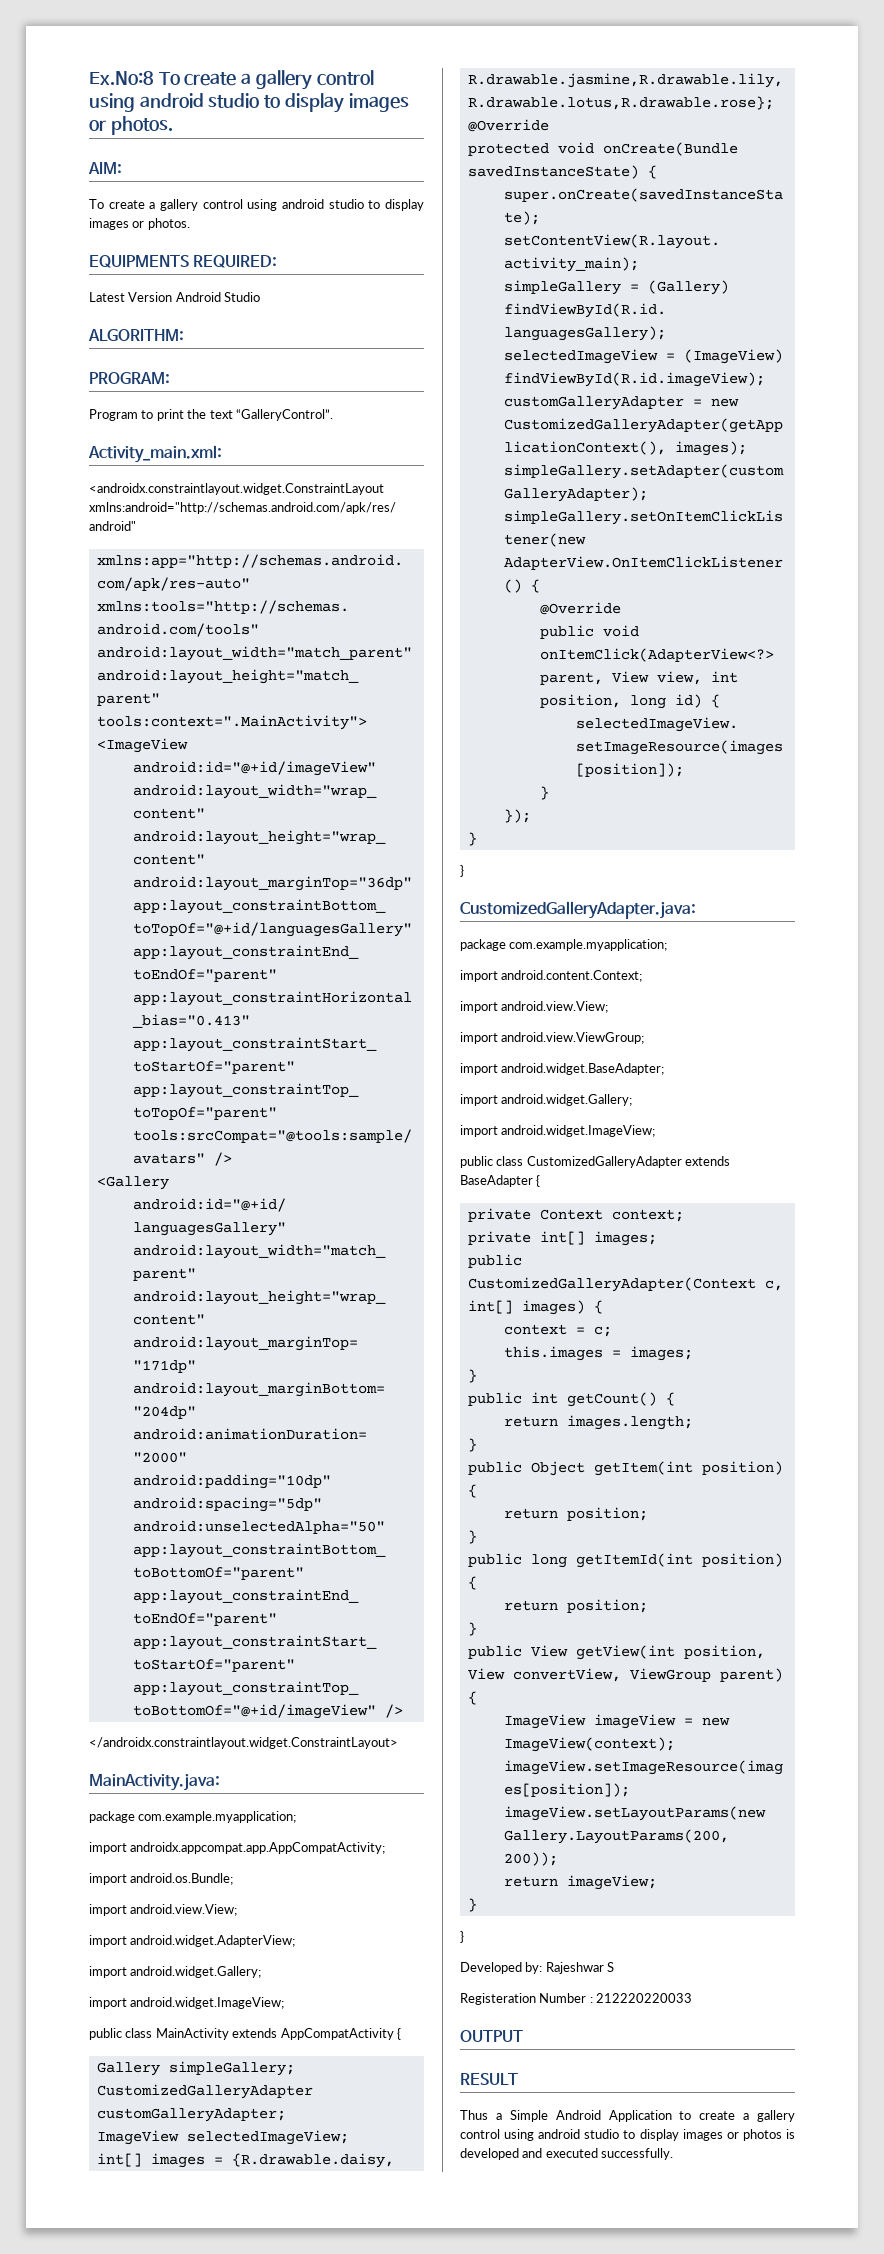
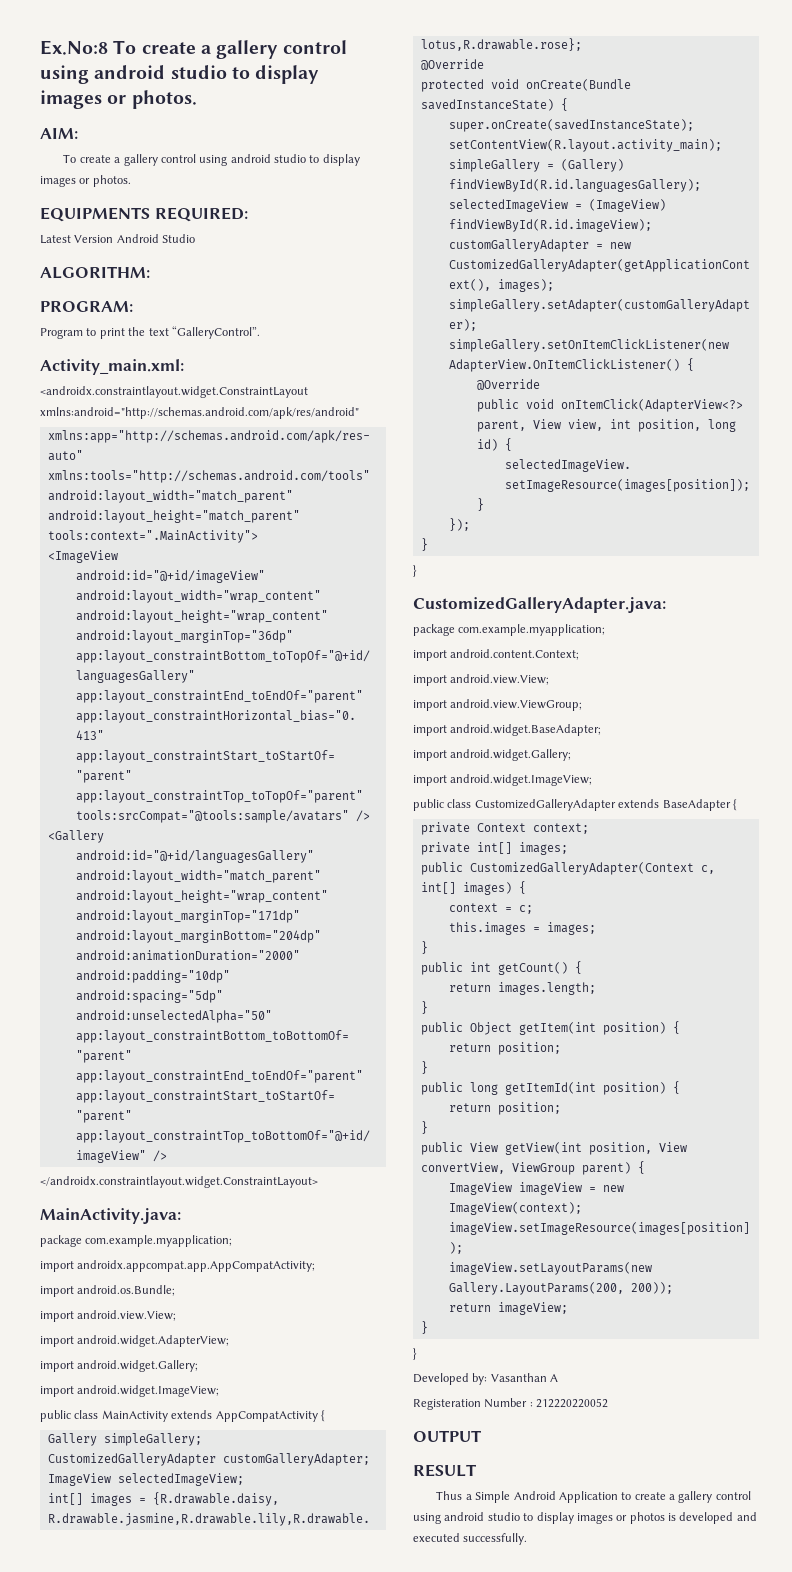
[545,1962,615,1974] Rajeshwar S -> [490,1373,559,1382] Vasanthan A
[596,1993,693,2003] 212220220033 -> [536,1398,609,1408] 212220220052

